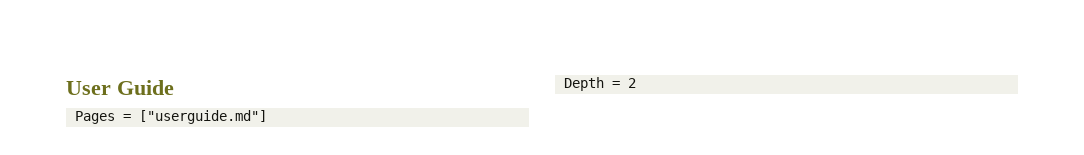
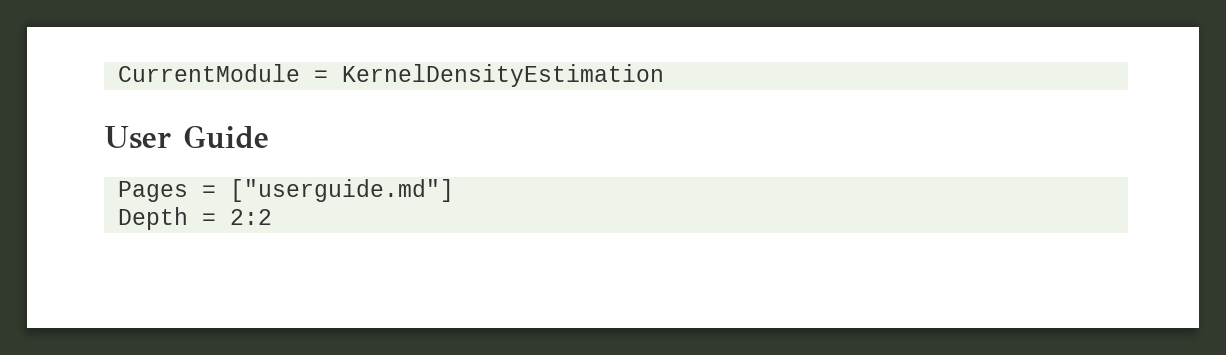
(66, 88) none -> [118,64,665,87] CurrentModule = KernelDensityEstimation //
[628,78,637,88] 2 -> [230,209,273,225] 2:2

